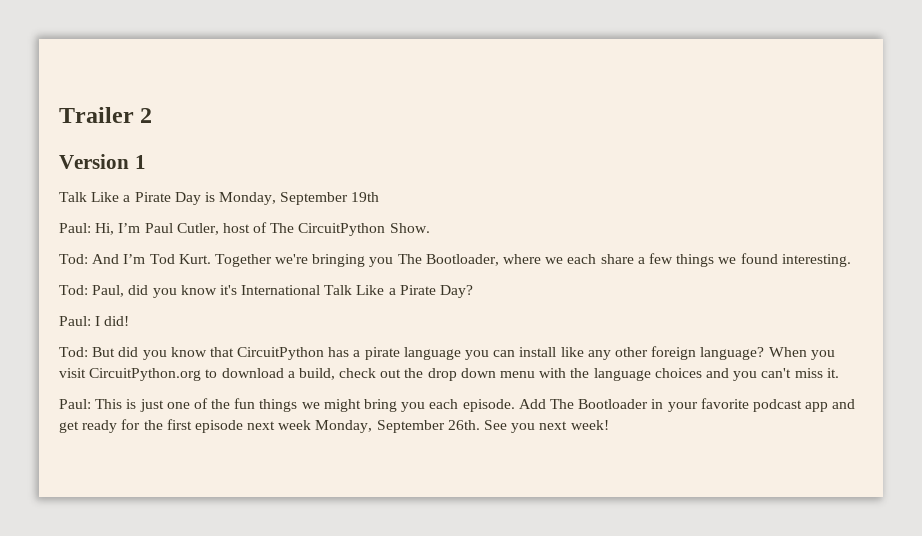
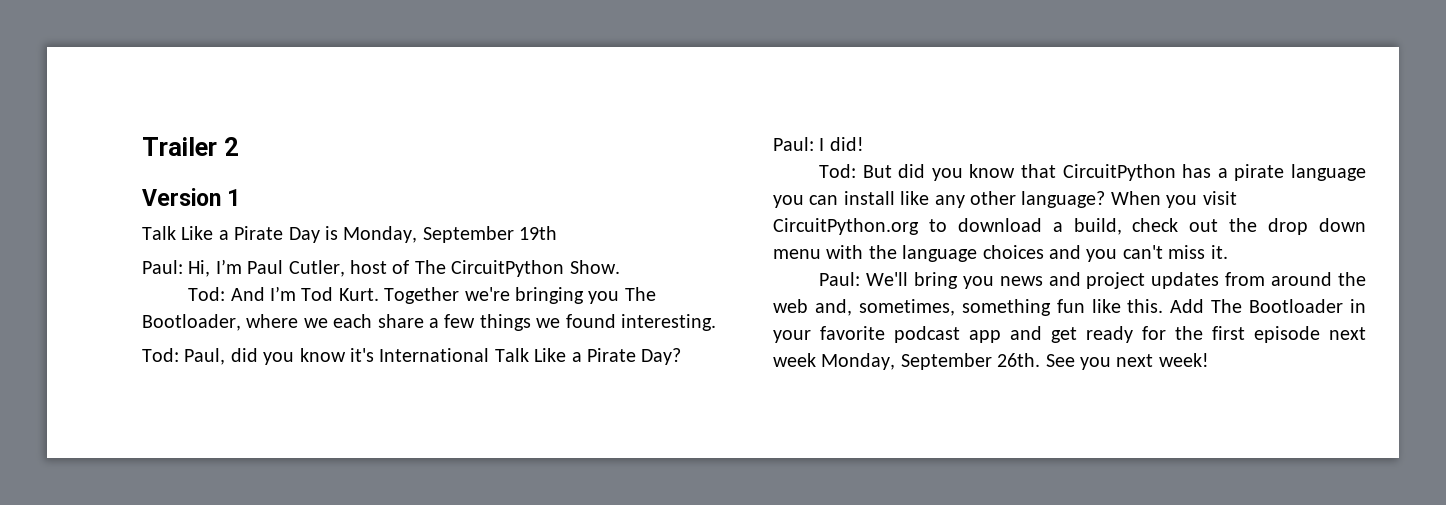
[651,346,697,360] foreign -> (1016, 198) none
[95,398,515,412] This is just one of the fun things we might bring you each episode. -> [865,272,1366,289] [773,299,1164,316] We'll bring you news and project updates from around the web and, sometimes, something fun like this.

